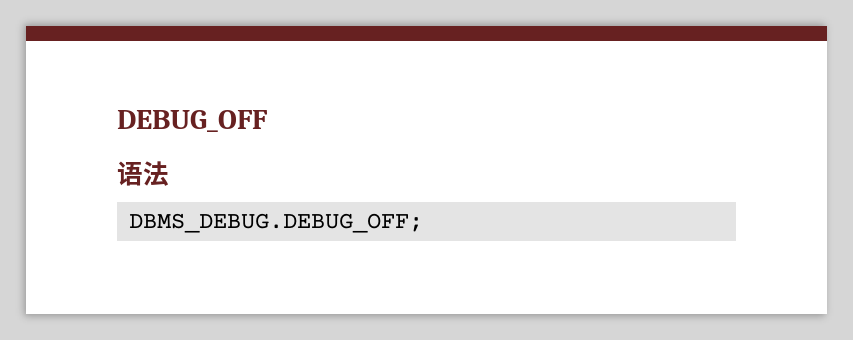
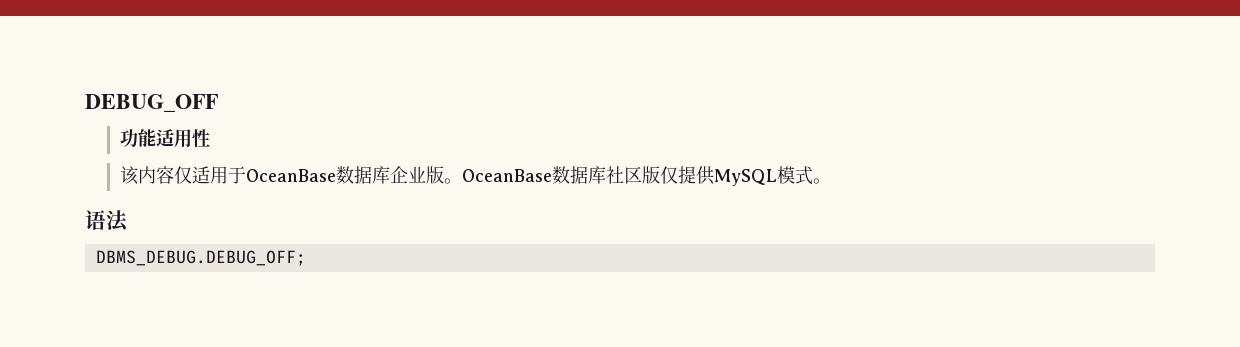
(268, 121) none -> [119,129,210,148] [119,166,831,186] // 功能适用性 // 该内容仅适用于OceanBase数据库企业版。OceanBase数据库社区版仅提供MySQL模式。

